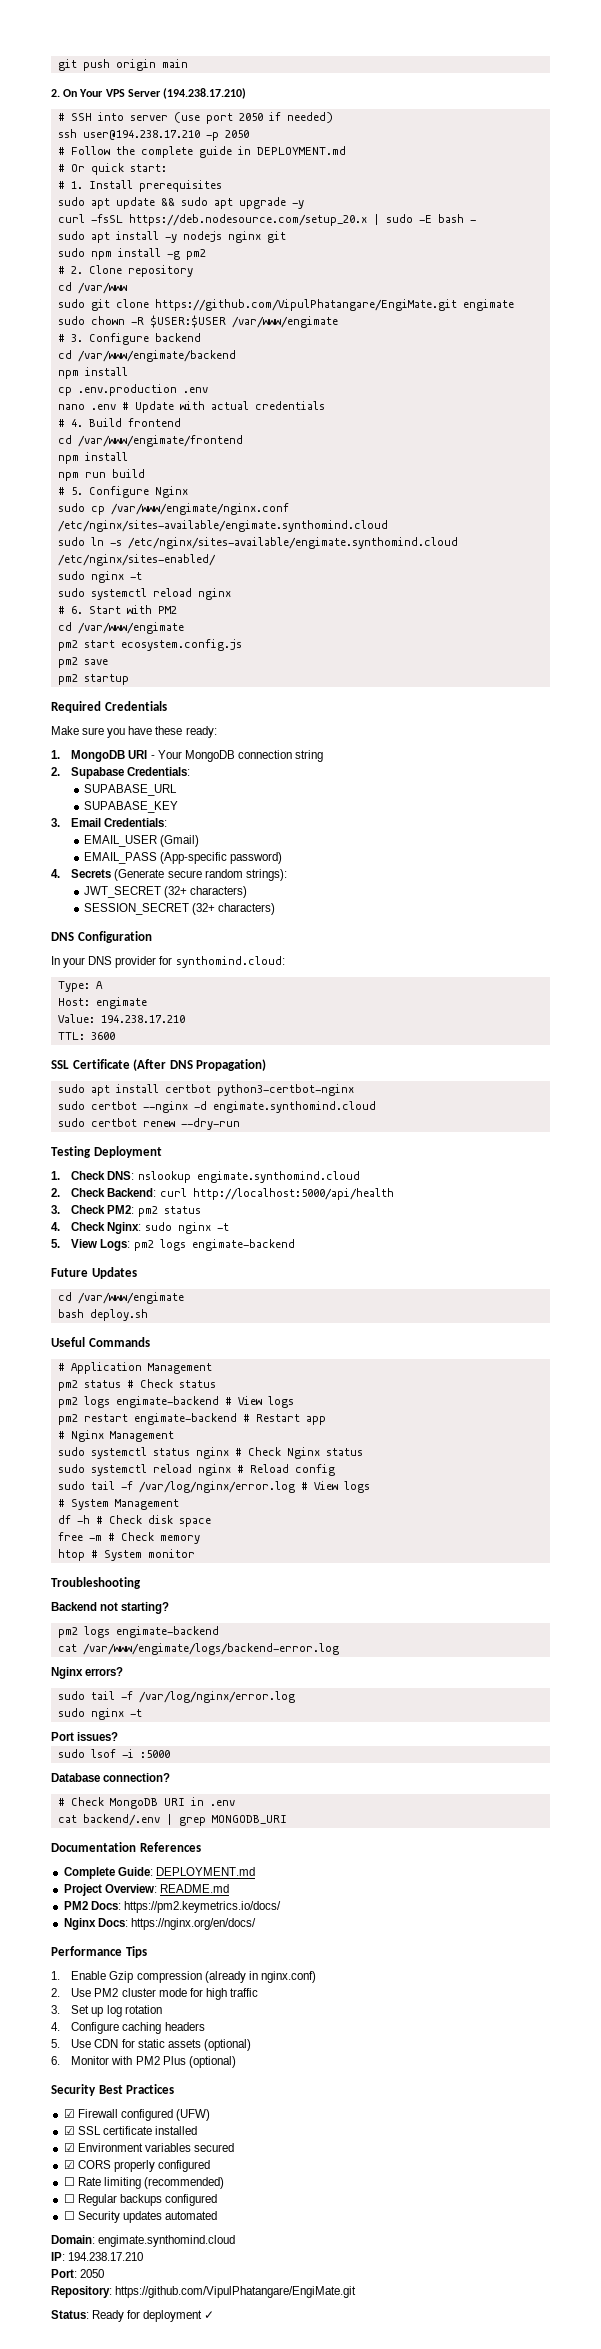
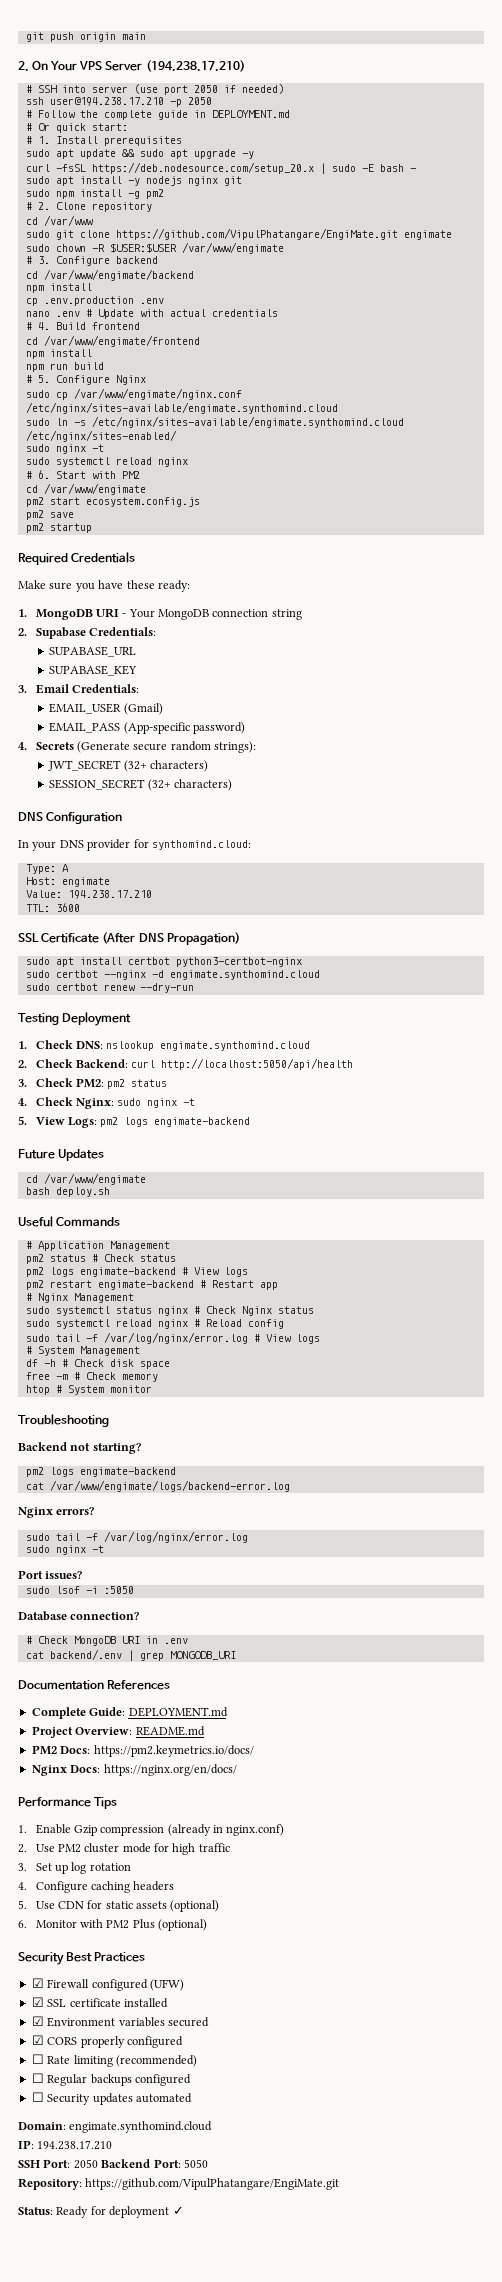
[192,1188,394,1200] http://localhost:5000/api/health -> [161,1058,354,1070] http://localhost:5050/api/health
[139,1750,170,1758] :5000 -> [103,1586,134,1594] :5050
(144, 2256) none -> [18,2160,40,2168] SSH
(105, 2273) none -> [101,2159,208,2168] Backend Port: 5050

